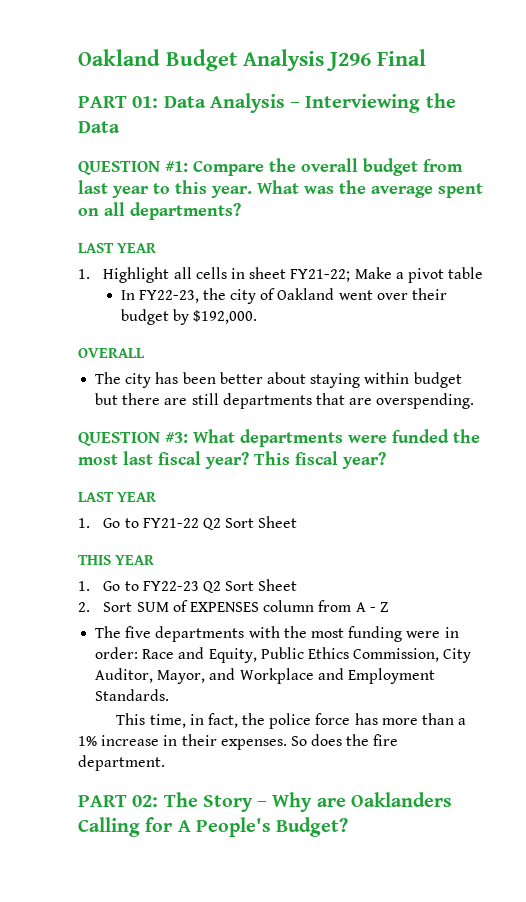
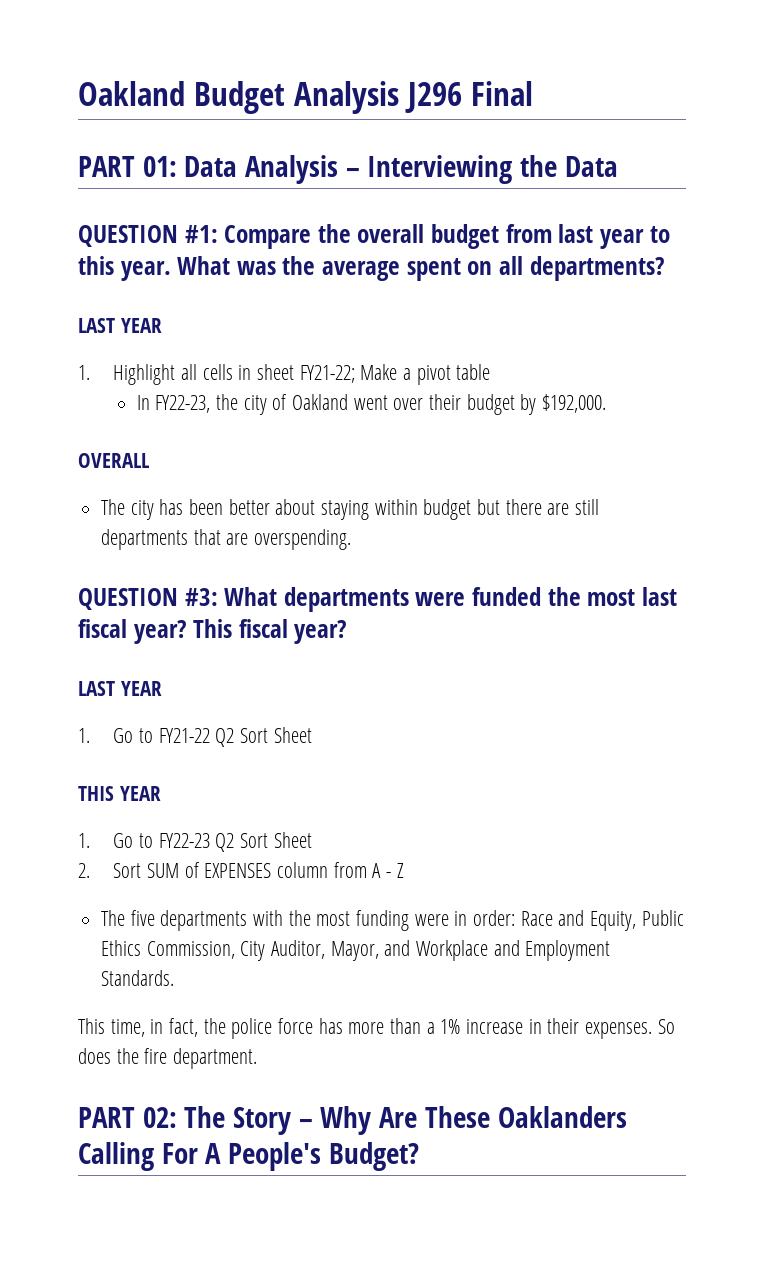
[316,798,346,807] are -> [379,1106,490,1128] Are These
[145,817,173,832] for -> [161,1143,198,1164] For

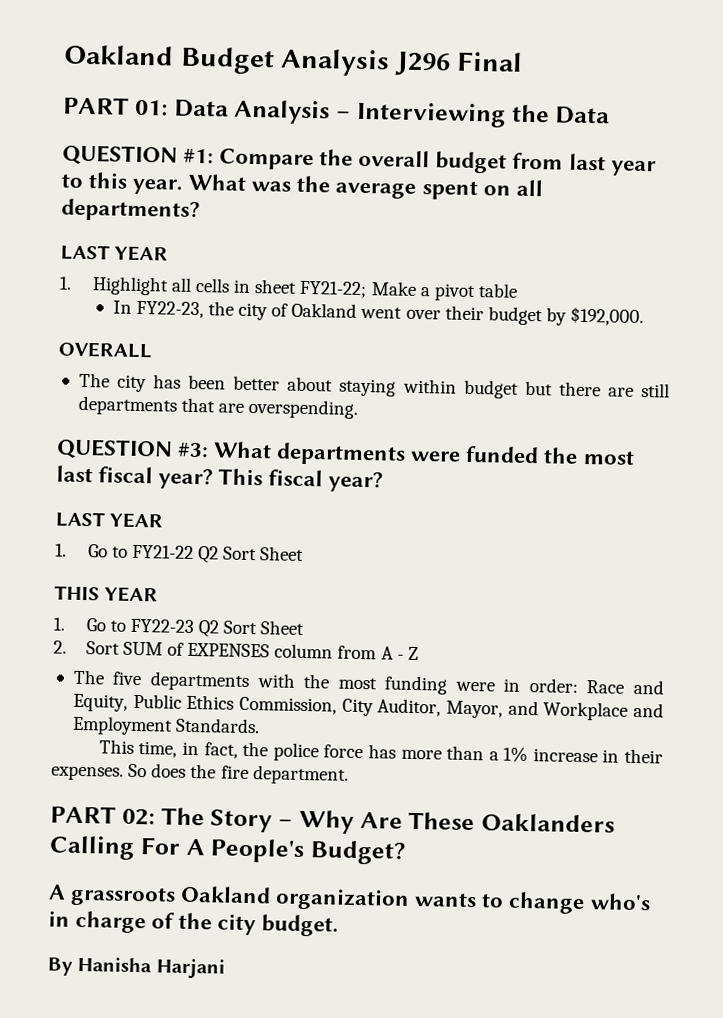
(419, 1156) none -> [48,884,651,915] [48,910,340,937] [47,956,225,979] // A grassroots Oakland organization wants to change who's in charge of the city budget. // By Hanisha Harjani

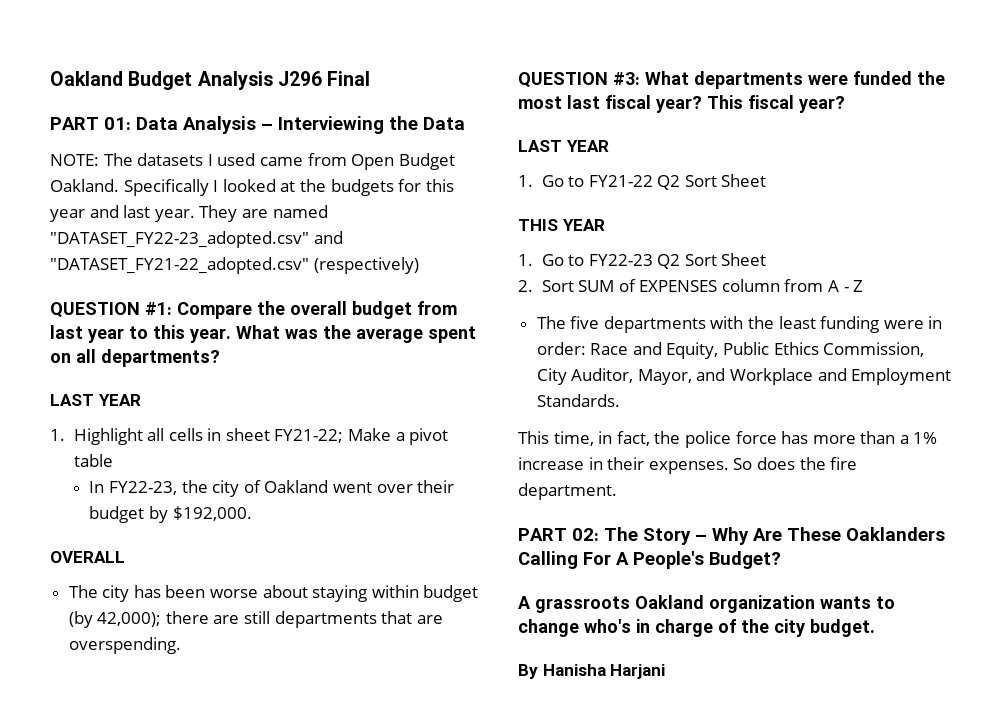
(611, 115) none -> [50,153,455,170] [50,179,454,196] [50,205,328,222] [50,231,343,248] [50,257,419,274] // NOTE: The datasets I used came from Open Budget Oakland. Specifically I looked at the budgets for this year and last year. They are named "DATASET_FY22-23_adopted.csv" and "DATASET_FY21-22_adopted.csv" (respectively)
[233,375,281,391] better -> [210,589,259,598] worse
[524,380,553,396] but -> [68,611,162,628] (by 42,000);
[337,677,377,690] most -> [778,316,816,329] least

